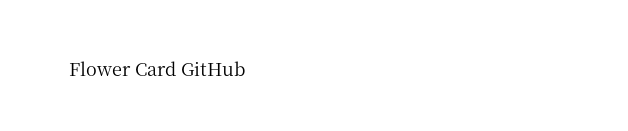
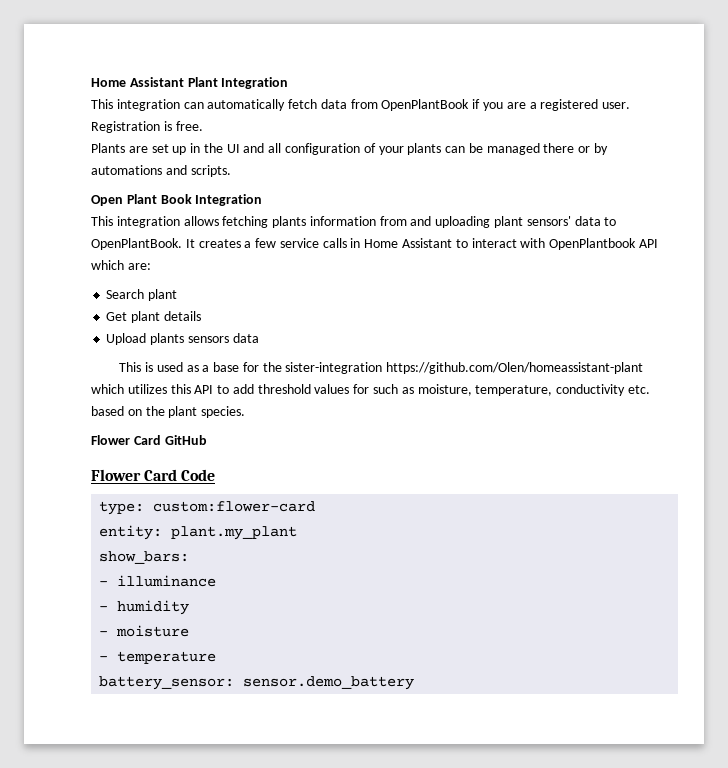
[69,61,245,76] Flower Card GitHub -> [91,77,289,89] [91,99,631,111] [91,121,203,133] [91,143,609,155] [91,165,231,177] [91,194,263,206] [91,216,617,228] [91,238,658,250] [91,260,151,270] [106,289,178,301] [106,311,201,323] [106,333,259,345] [119,362,644,374] [91,384,650,396] [91,406,246,418] [91,435,207,445] [91,469,216,481] [99,501,316,515] [99,525,298,540] [99,551,190,564] [99,575,217,587] [99,600,190,615] [99,625,190,637] [99,651,217,664] [99,676,415,690] Home Assistant Plant Integration // This integration can automatically fetch data from OpenPlantBook if you are a registered user. Registration is free. // Plants are set up in the UI and all configuration of your plants can be managed there or by automations and scripts. // Open Plant Book Integration // This integration allows fetching plants information from and uploading plant sensors' data to OpenPlantBook. It creates a few service calls in Home Assistant to interact with OpenPlantbook API which are: // Search plant // Get plant details // Upload plants sensors data // This is used as a base for the sister-integration https://github.com/Olen/homeassistant-plant which utilizes this API to add threshold values for such as moisture, temperature, conductivity etc. based on the plant species. // Flower Card GitHub // Flower Card Code // type: custom:flower-card // entity: plant.my_plant // show_bars: // - illuminance // - humidity // - moisture // - temperature // battery_sensor: sensor.demo_battery

